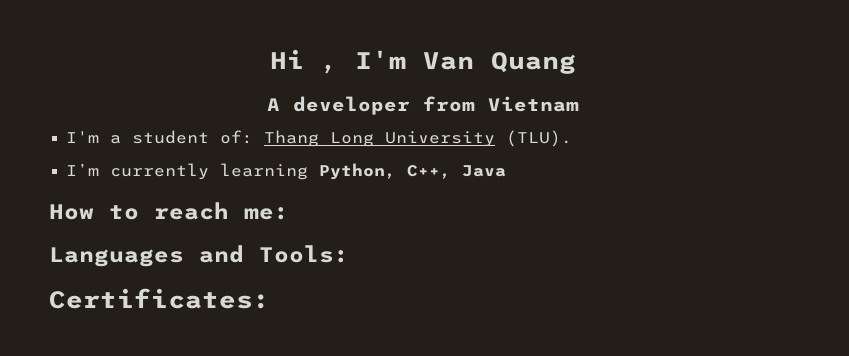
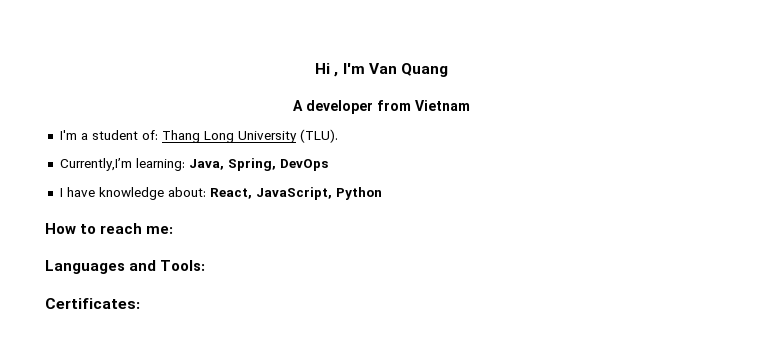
[66,163,507,180] I’m currently learning Python, C++, Java -> [59,158,328,171] [59,187,382,200] Currently,I’m learning: Java, Spring, DevOps // I have knowledge about: React, JavaScript, Python

